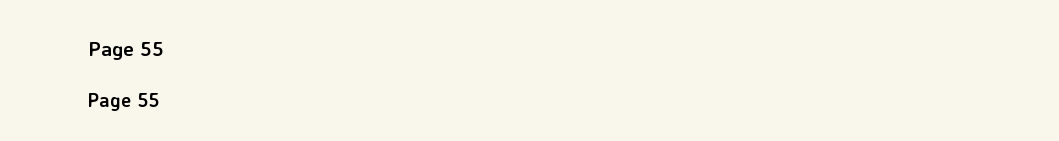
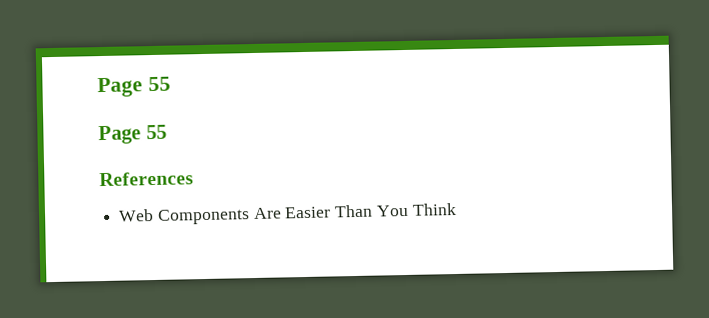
(159, 100) none -> [99,171,194,187] [118,202,457,225] // References // Web Components Are Easier Than You Think

